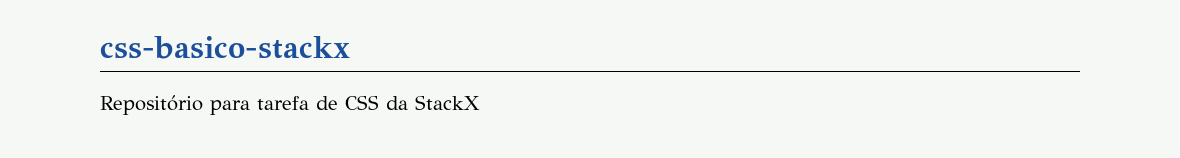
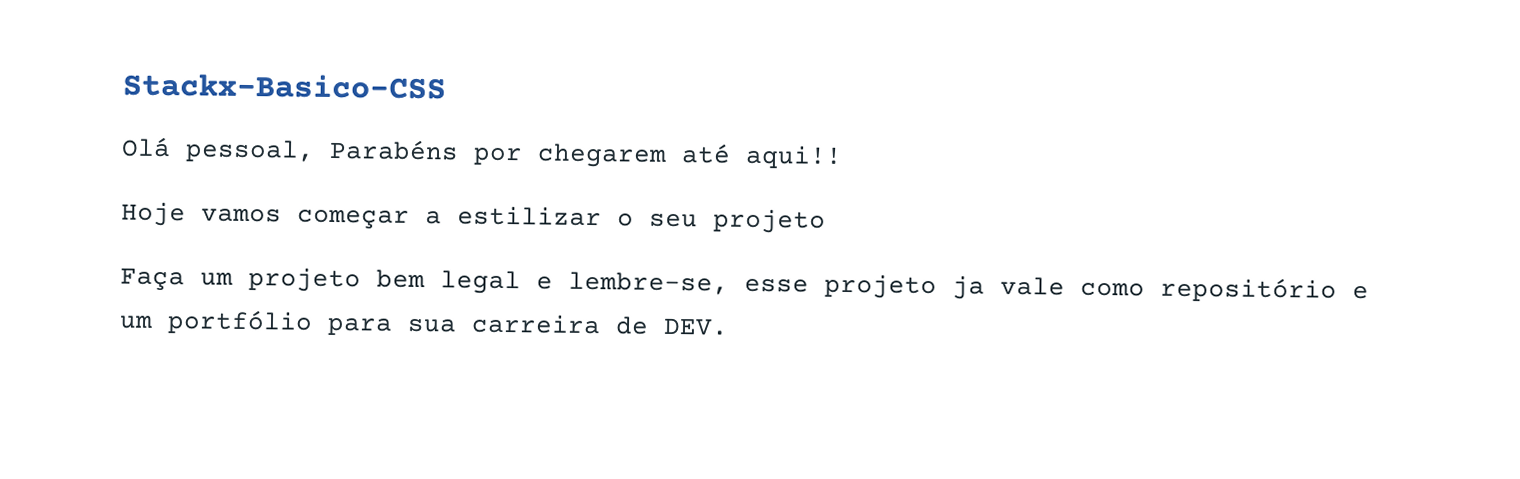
[100,36,350,59] [100,95,480,115] css-basico-stackx // Repositório para tarefa de CSS da StackX -> [122,72,446,100] [121,136,843,169] [121,201,826,234] [120,267,1369,303] [119,309,729,336] Stackx-Basico-CSS // Olá pessoal, Parabéns por chegarem até aqui!! // Hoje vamos começar a estilizar o seu projeto // Faça um projeto bem legal e lembre-se, esse projeto ja vale como repositório e um portfólio para sua carreira de DEV.

